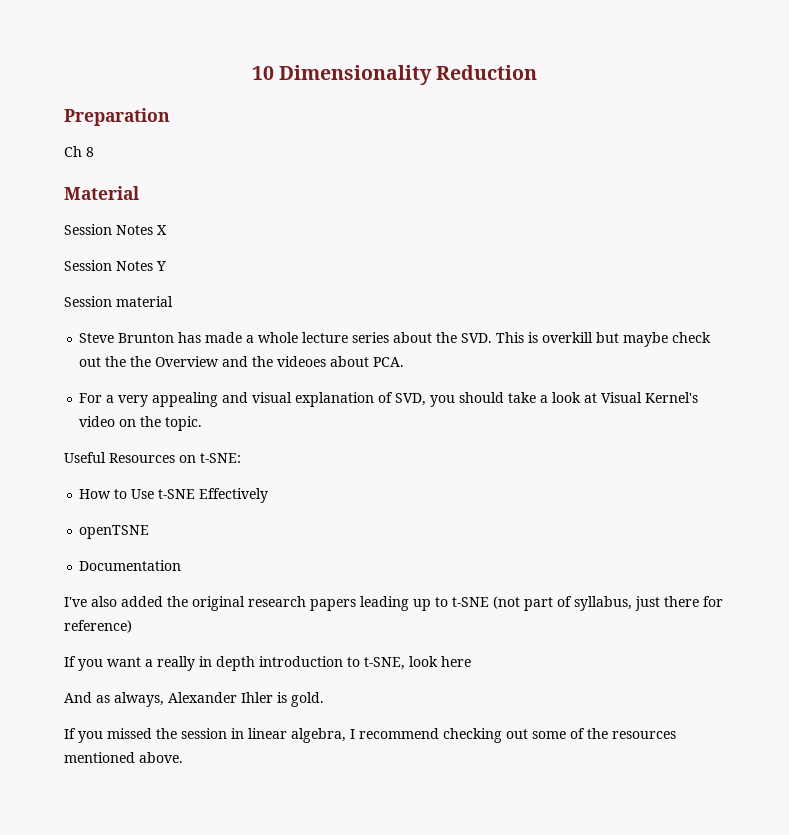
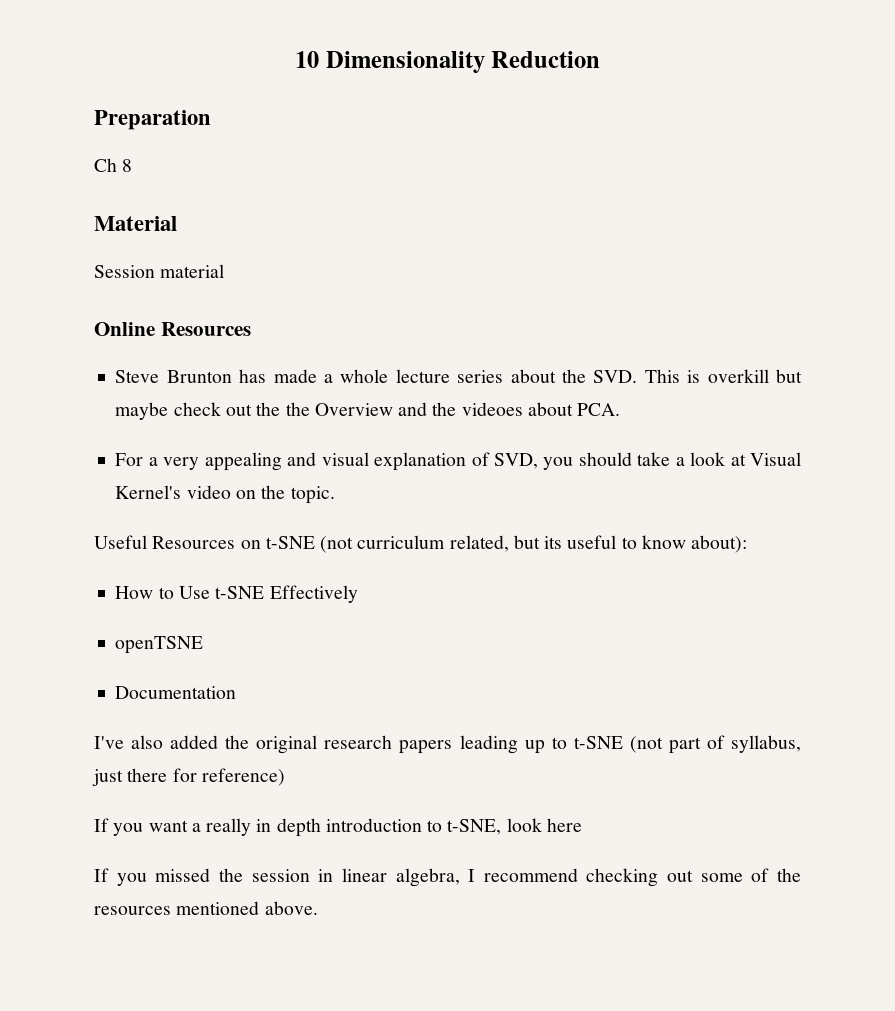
[116,225,167,235] [64,260,166,271] [64,296,173,307] Notes X // Session Notes Y // Session material -> [160,264,225,278] [94,322,251,336] material // Online Resources
[200,453,241,463] t-SNE: -> [265,535,748,553] t-SNE (not curriculum related, but its useful to know about):
[64,692,324,707] // And as always, Alexander Ihler is gold. -> (582, 825) none

